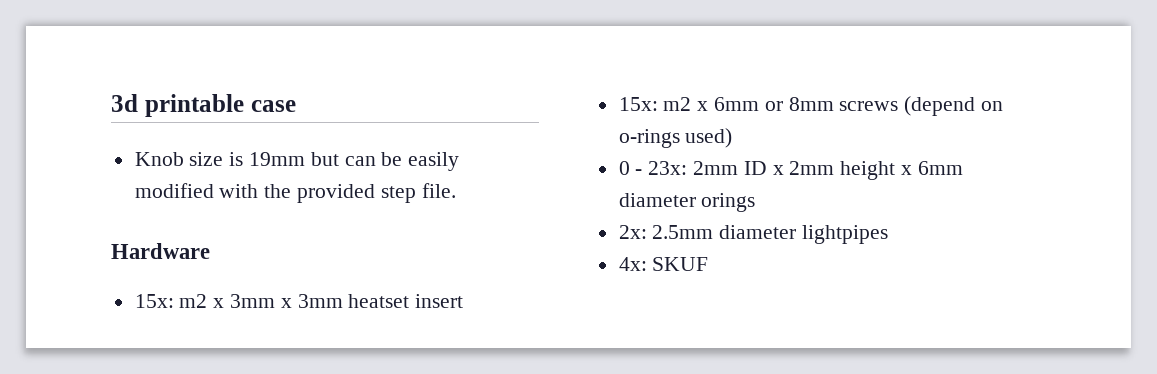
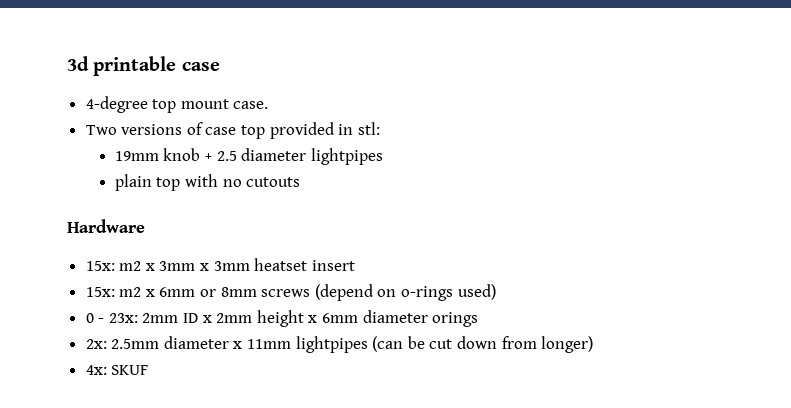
[134,152,460,171] [134,183,456,203] Knob size is 19mm but can be easily modified with the provided step file. -> [85,96,269,113] [85,122,380,139] [114,148,383,165] [114,174,301,191] 4-degree top mount case. // Two versions of case top provided in stl: // 19mm knob + 2.5 diameter lightpipes // plain top with no cutouts
[802,225,889,244] lightpipes -> [233,336,594,353] x 11mm lightpipes (can be cut down from longer)

